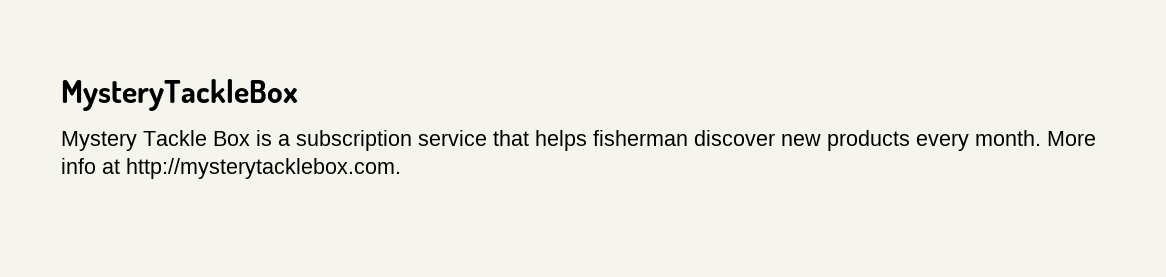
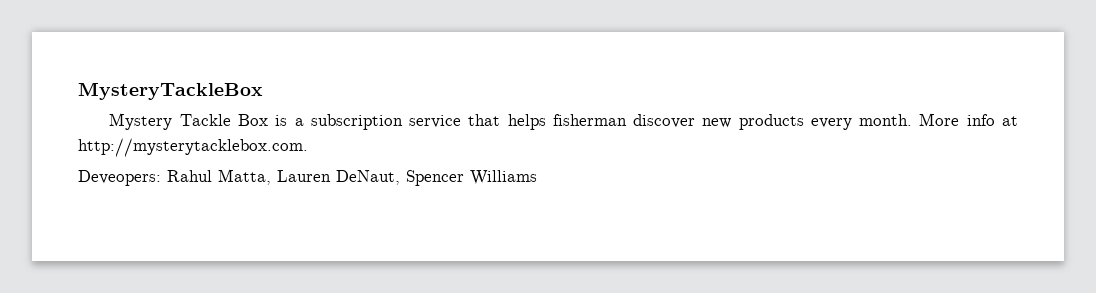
(401, 168) none -> [78,169,537,186] // Deveopers: Rahul Matta, Lauren DeNaut, Spencer Williams

